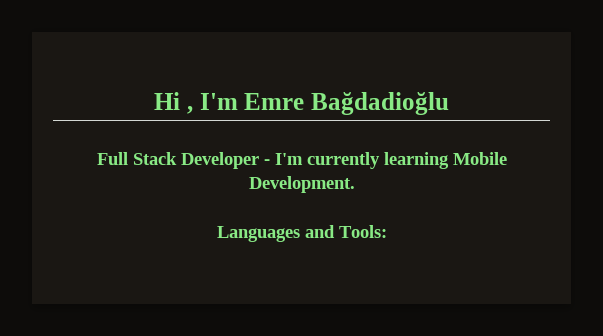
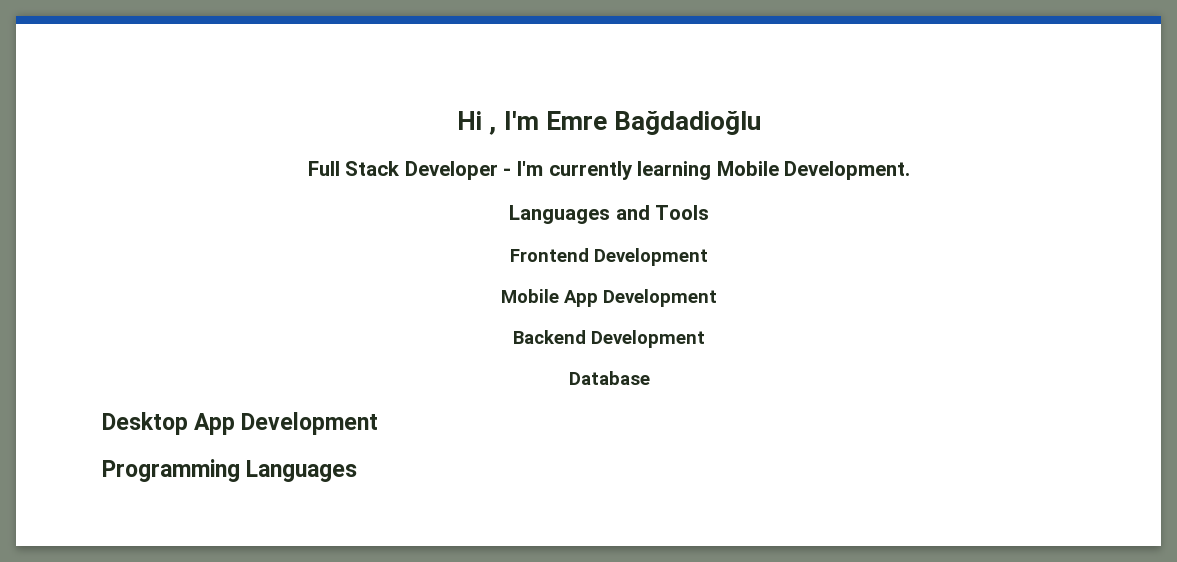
[338,225,387,238] Tools: -> [655,205,710,220] [510,248,708,266] [501,289,717,307] [513,330,705,348] [568,371,650,385] [102,412,379,435] [102,459,358,482] Tools // Frontend Development // Mobile App Development // Backend Development // Database // Desktop App Development // Programming Languages

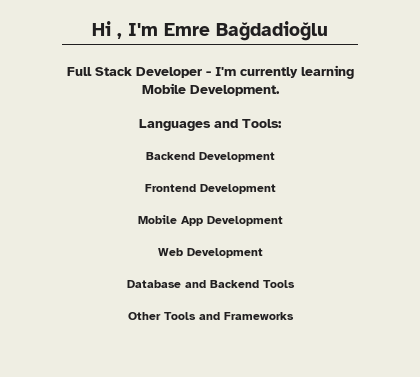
[655,205,710,220] Tools -> [242,119,282,128] [145,152,275,162] Tools: // Backend Development
[513,330,586,344] Backend -> [157,248,183,256] Web
[102,412,379,435] [102,459,358,482] // Desktop App Development // Programming Languages -> [184,280,295,288] [127,312,294,320] and Backend Tools // Other Tools and Frameworks

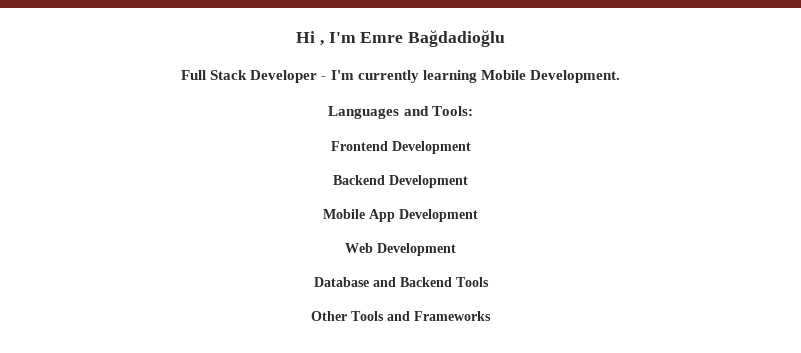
[145,152,275,162] [144,184,196,192] Backend Development // Frontend -> [330,141,471,154] [333,175,385,185] Frontend Development // Backend

